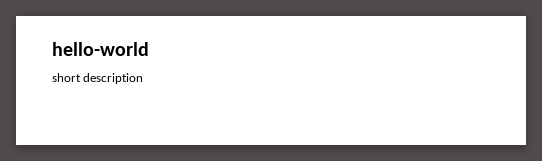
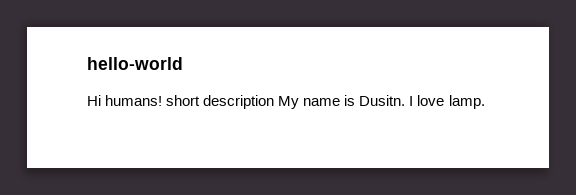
[52,73,144,84] short description -> [87,95,485,109] Hi humans! short description My name is Dusitn. I love lamp.

